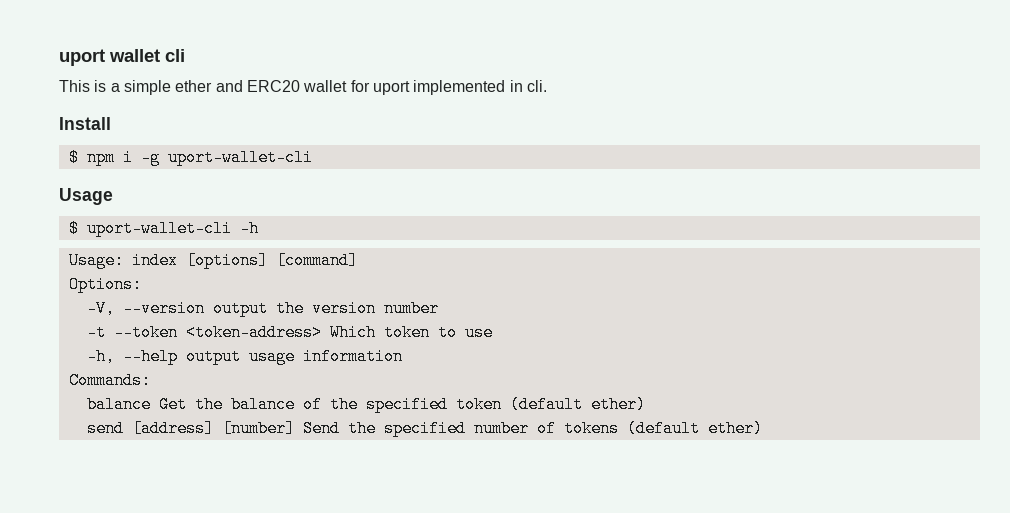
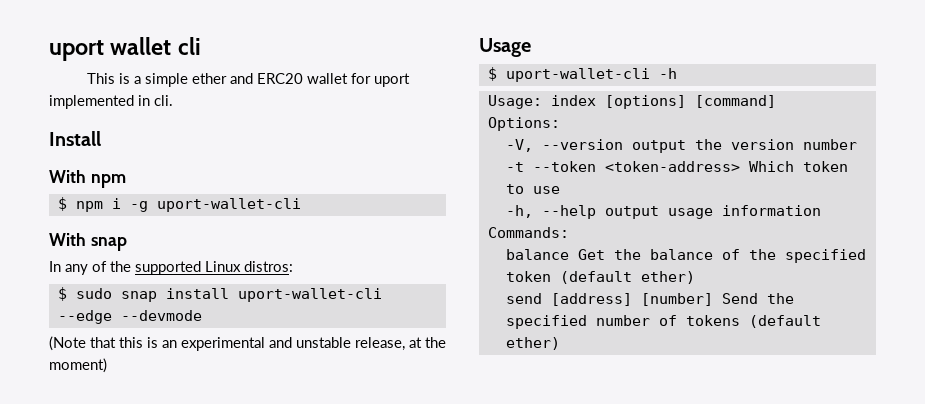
(111, 123) none -> [49,170,126,188] // With npm
(313, 157) none -> [49,233,127,251] [49,261,293,275] [57,287,382,302] [57,310,202,324] [49,336,446,351] [49,358,107,373] // With snap // In any of the supported Linux distros: // $ sudo snap install uport-wallet-cli --edge --devmode // (Note that this is an experimental and unstable release, at the moment)

